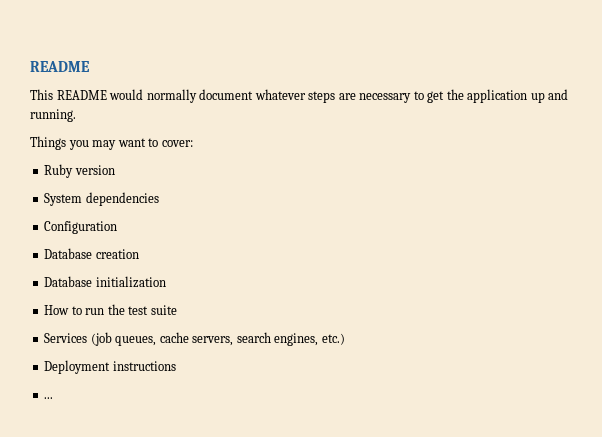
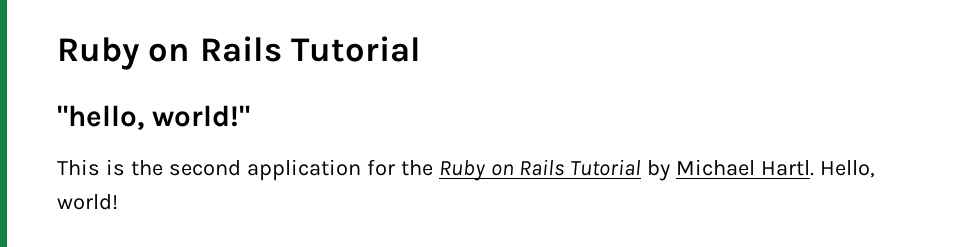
[30,61,90,72] [30,89,569,103] [30,109,76,122] [30,136,193,150] [44,164,115,178] [44,192,159,206] [44,221,118,234] [44,248,139,259] [44,276,166,288] [44,304,177,315] [44,332,345,346] [44,360,176,374] [44,397,54,399] README // This README would normally document whatever steps are necessary to get the application up and running. // Things you may want to cover: // Ruby version // System dependencies // Configuration // Database creation // Database initialization // How to run the test suite // Services (job queues, cache servers, search engines, etc.) // Deployment instructions // ... -> [57,36,421,70] [57,105,250,131] [57,159,876,181] [57,194,118,210] Ruby on Rails Tutorial // "hello, world!" // This is the second application for the Ruby on Rails Tutorial by Michael Hartl. Hello, world!

